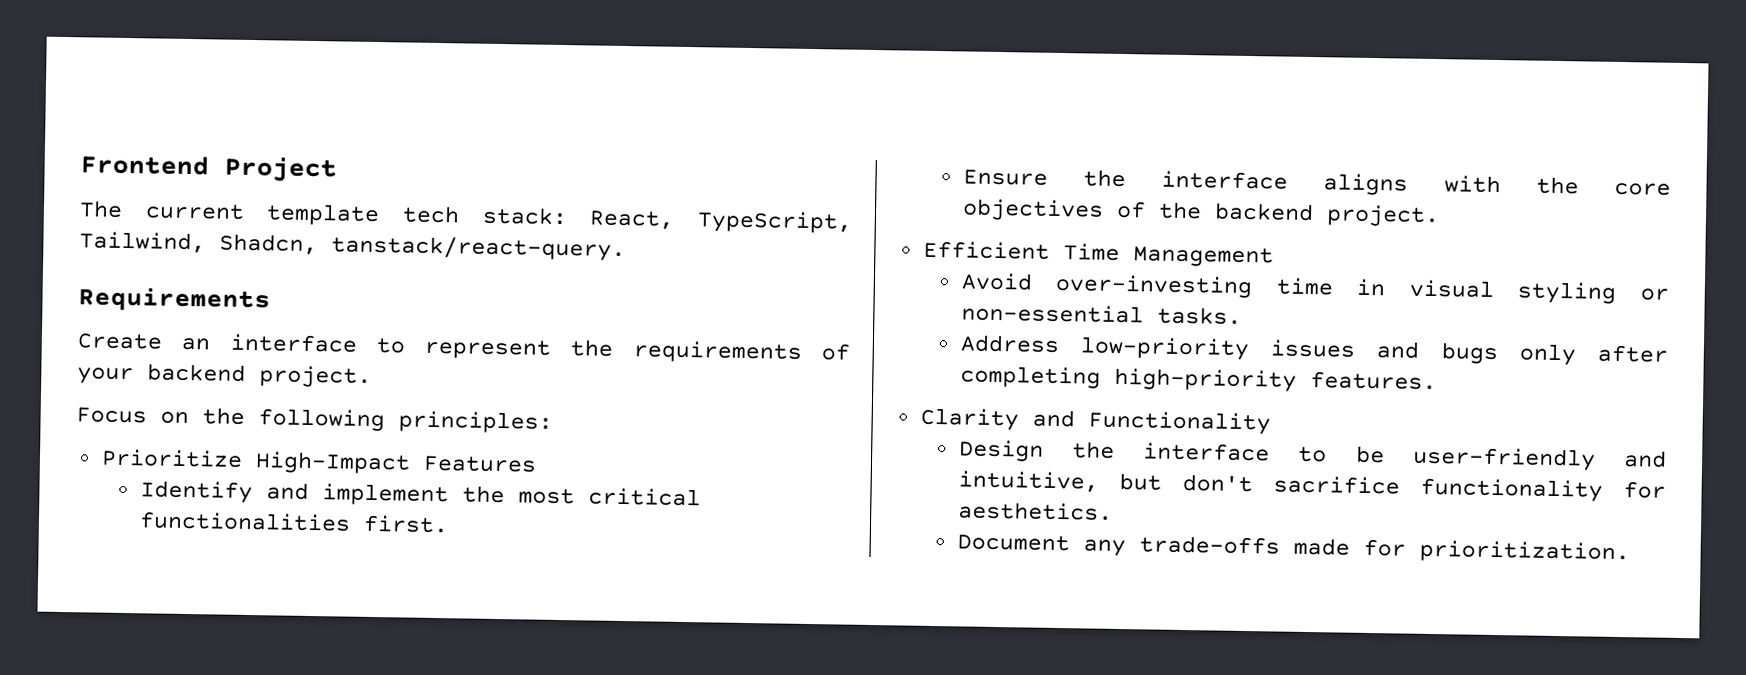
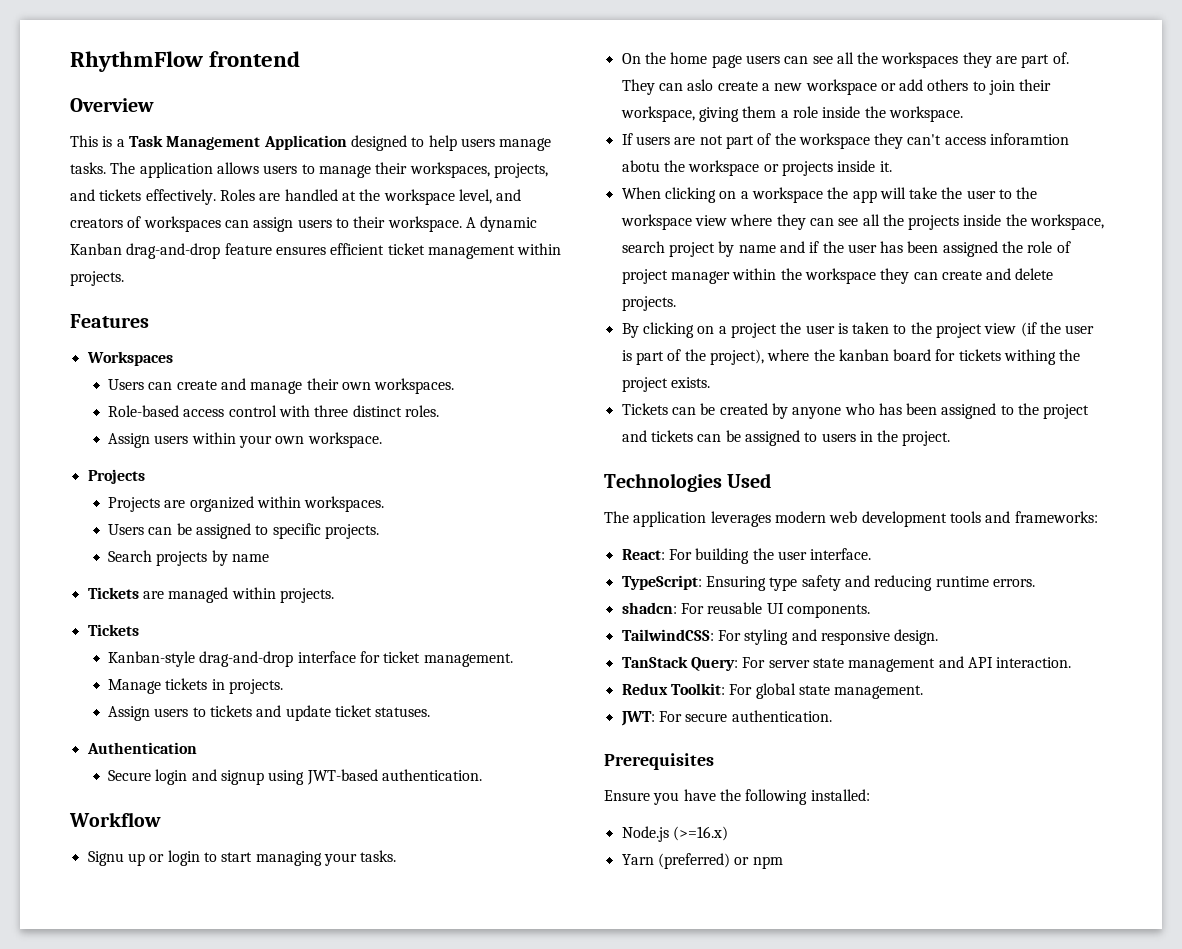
[80,154,337,183] [79,200,853,234] [79,231,626,262] [78,286,271,313] [77,333,850,364] [77,363,372,388] [76,407,553,434] [100,448,537,475] [139,480,701,507] [138,511,449,534] [962,169,1671,196] [961,198,1440,228] [922,240,1274,268] [960,272,1669,304] [960,303,1242,325] [959,334,1668,366] [959,365,1437,392] [919,407,1271,435] [958,439,1667,471] [957,470,1666,502] [957,501,1113,521] [956,534,1630,565] Frontend Project // The current template tech stack: React, TypeScript, Tailwind, Shadcn, tanstack/react-query. // Requirements // Create an interface to represent the requirements of your backend project. // Focus on the following principles: // Prioritize High-Impact Features // Identify and implement the most critical functionalities first. // Ensure the interface aligns with the core objectives of the backend project. // Efficient Time Management // Avoid over-investing time in visual styling or non-essential tasks. // Address low-priority issues and bugs only after completing high-priority features. // Clarity and Functionality // Design the interface to be user-friendly and intuitive, but don't sacrifice functionality for aesthetics. // Document any trade-offs made for prioritization. -> [70,51,301,72] [70,98,154,112] [70,135,552,151] [70,162,548,178] [70,189,522,205] [70,216,538,232] [70,243,562,259] [70,271,124,286] [70,314,149,328] [86,351,173,366] [107,378,455,394] [107,405,439,417] [107,432,382,448] [87,469,145,484] [107,496,385,512] [107,523,379,539] [107,550,269,566] [87,587,334,603] [87,624,139,636] [107,651,513,667] [107,678,283,694] [107,705,431,721] [86,742,197,754] [107,769,482,785] [69,812,161,827] [87,850,397,866] [621,52,1069,68] [621,79,1052,95] [620,106,963,122] [621,133,1070,149] [621,160,892,176] [621,187,1038,203] [620,214,1105,230] [621,241,1071,257] [621,268,1054,284] [621,296,676,311] [621,322,1095,338] [621,349,1081,365] [621,377,710,392] [621,403,1090,419] [621,430,951,446] [604,473,772,492] [604,511,1098,527] [621,548,872,564] [621,575,1035,591] [621,602,870,618] [621,629,939,645] [621,656,1072,672] [621,683,924,699] [620,710,832,726] [604,753,714,770] [604,789,870,805] [621,826,728,842] [621,853,783,869] RhythmFlow frontend // Overview // This is a Task Management Application designed to help users manage tasks. The application allows users to manage their workspaces, projects, and tickets effectively. Roles are handled at the workspace level, and creators of workspaces can assign users to their workspace. A dynamic Kanban drag-and-drop feature ensures efficient ticket management within projects. // Features // Workspaces // Users can create and manage their own workspaces. // Role-based access control with three distinct roles. // Assign users within your own workspace. // Projects // Projects are organized within workspaces. // Users can be assigned to specific projects. // Search projects by name // Tickets are managed within projects. // Tickets // Kanban-style drag-and-drop interface for ticket management. // Manage tickets in projects. // Assign users to tickets and update ticket statuses. // Authentication // Secure login and signup using JWT-based authentication. // Workflow // Signu up or login to start managing your tasks. // On the home page users can see all the workspaces they are part of. They can aslo create a new workspace or add others to join their workspace, giving them a role inside the workspace. // If users are not part of the workspace they can't access inforamtion abotu the workspace or projects inside it. // When clicking on a workspace the app will take the user to the workspace view where they can see all the projects inside the workspace, search project by name and if the user has been assigned the role of project manager within the workspace they can create and delete projects. // By clicking on a project the user is taken to the project view (if the user is part of the project), where the kanban board for tickets withing the project exists. // Tickets can be created by anyone who has been assigned to the project and tickets can be assigned to users in the project. // Technologies Used // The application leverages modern web development tools and frameworks: // React: For building the user interface. // TypeScript: Ensuring type safety and reducing runtime errors. // shadcn: For reusable UI components. // TailwindCSS: For styling and responsive design. // TanStack Query: For server state management and API interaction. // Redux Toolkit: For global state management. // JWT: For secure authentication. // Prerequisites // Ensure you have the following installed: // Node.js (>=16.x) // Yarn (preferred) or npm

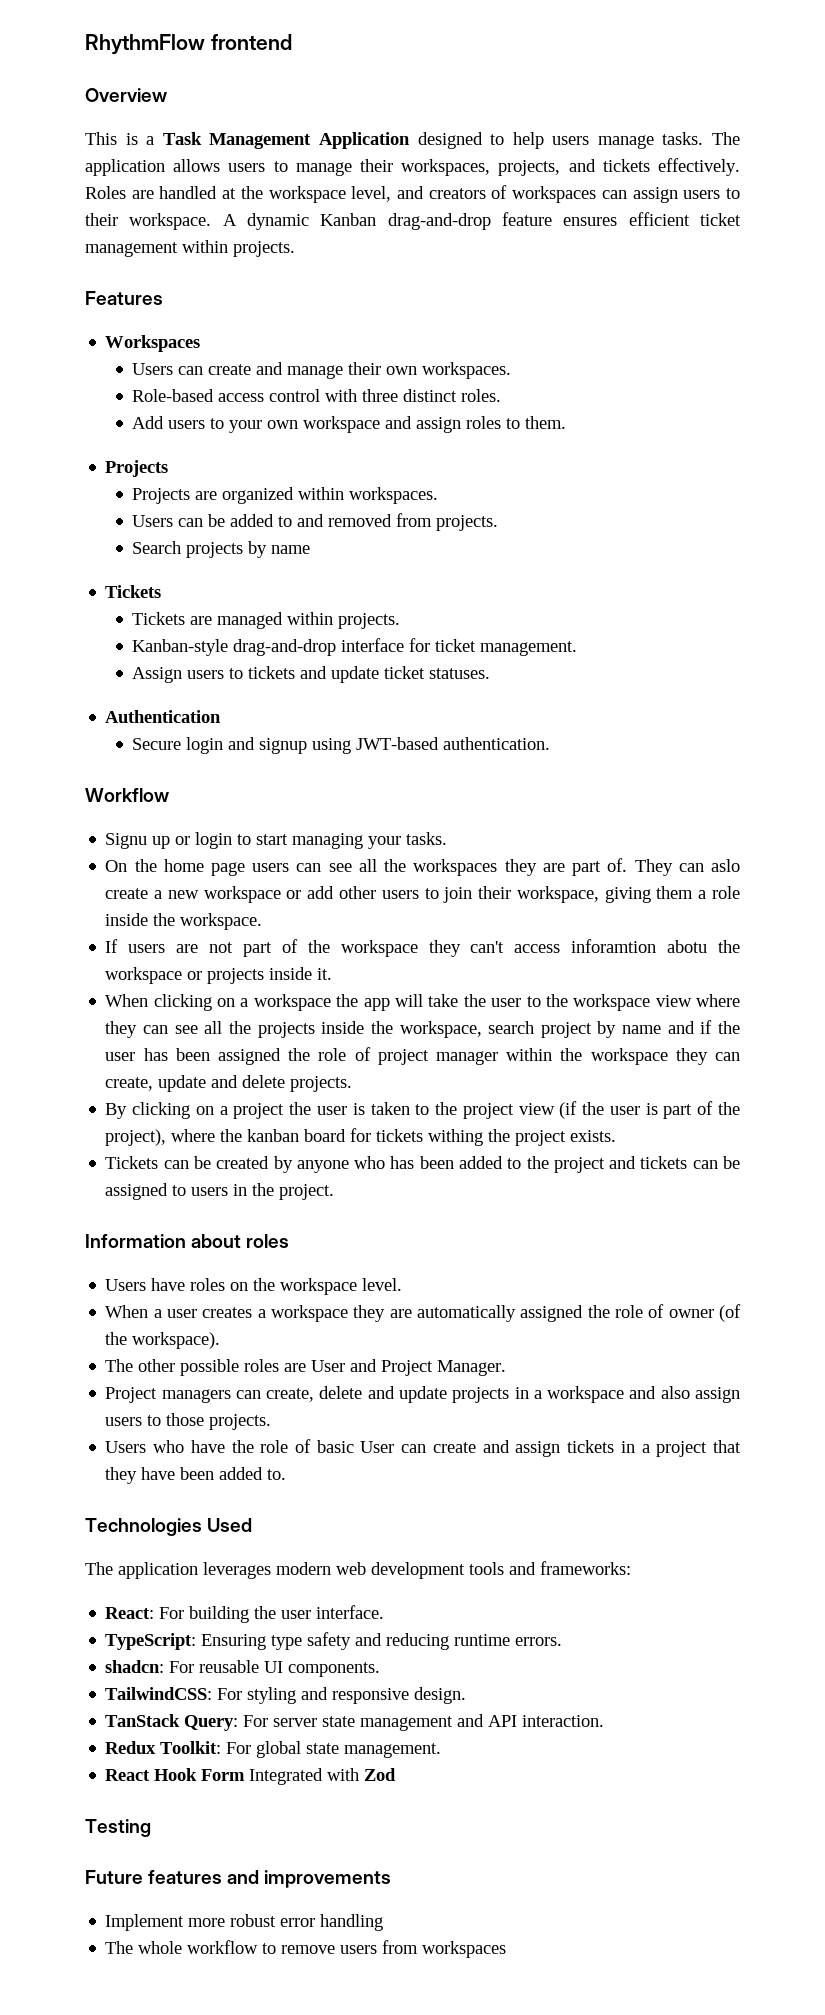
[107,432,382,448] Assign users within your own workspace. -> [132,416,567,433] Add users to your own workspace and assign roles to them.
[195,523,321,539] assigned to specific -> [230,513,433,527] added to and removed from
(139, 593) none -> [132,612,186,625] // Tickets
[87,624,139,636] // Tickets -> (401, 621) none
[107,678,283,694] // Manage tickets in projects. -> (578, 648) none
[927,79,969,91] others -> [339,886,419,899] other users
[941,270,982,280] create -> [105,1075,207,1092] create, update
[941,403,997,419] assigned -> [458,1156,503,1169] added
(951, 438) none -> [85,1234,290,1248] [105,1278,403,1295] [105,1304,741,1322] [105,1332,221,1349] [105,1359,507,1376] [105,1386,740,1403] [105,1413,272,1430] [105,1439,741,1457] [105,1467,287,1484] // Information about roles // Users have roles on the workspace level. // When a user creates a workspace they are automatically assigned the role of owner (of the workspace). // The other possible roles are User and Project Manager. // Project managers can create, delete and update projects in a workspace and also assign users to those projects. // Users who have the role of basic User can create and assign tickets in a project that they have been added to.
[620,710,832,726] [604,753,714,770] [604,789,870,805] [621,826,728,842] [621,853,783,869] JWT: For secure authentication. // Prerequisites // Ensure you have the following installed: // Node.js (>=16.x) // Yarn (preferred) or npm -> [105,1768,397,1785] [85,1819,151,1837] [85,1870,392,1888] [105,1914,384,1931] [105,1940,507,1958] React Hook Form Integrated with Zod // Testing // Future features and improvements // Implement more robust error handling // The whole workflow to remove users from workspaces

